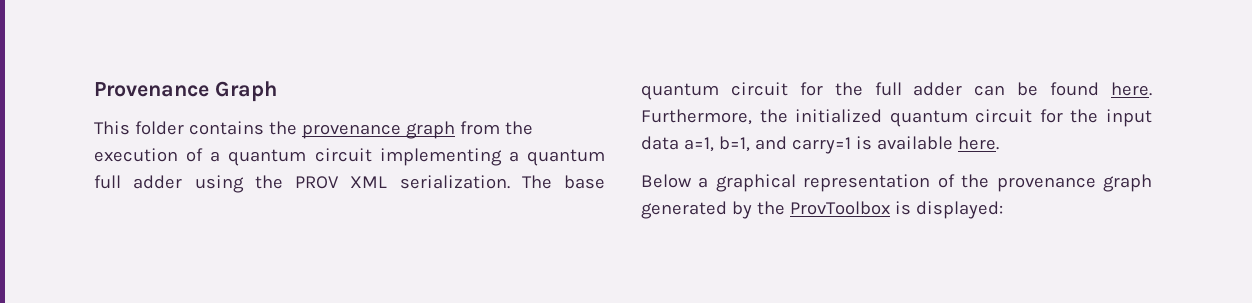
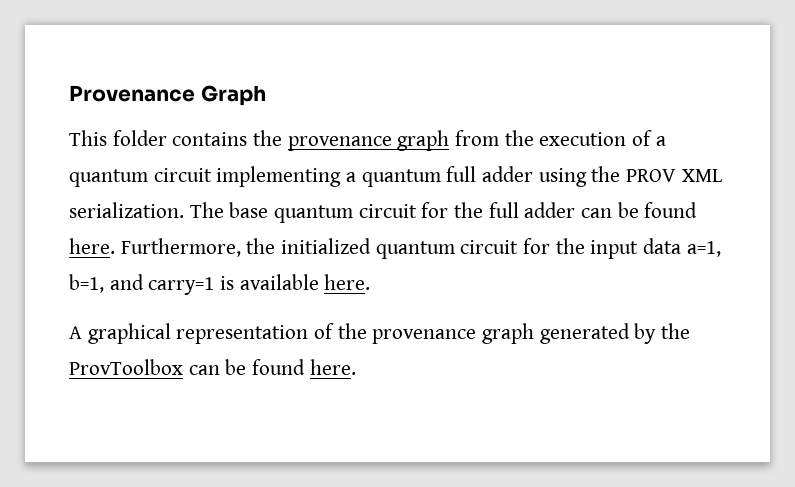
[641,174,709,188] Below a -> [69,326,82,339] A
[894,201,1003,219] is displayed: -> [188,359,356,375] can be found here.

